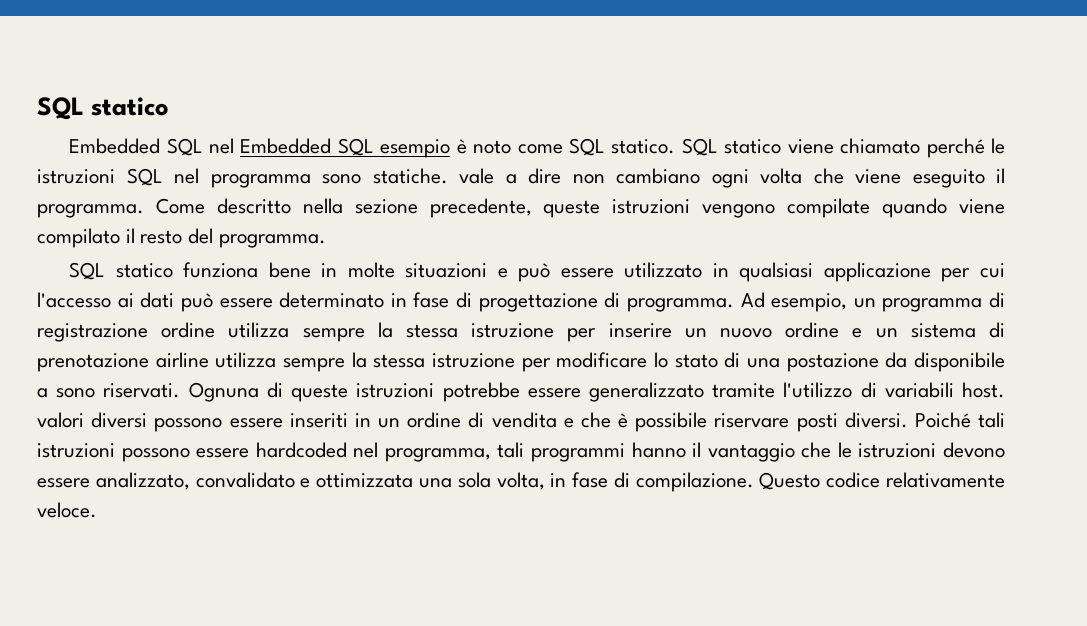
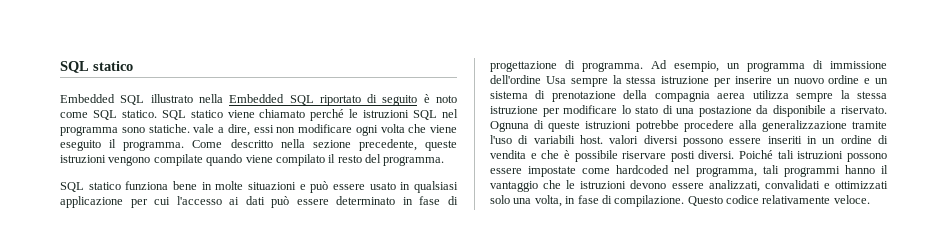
[208,138,451,158] nel Embedded SQL esempio -> [150,94,418,106] illustrato nella Embedded SQL riportato di seguito
[528,168,700,184] dire non cambiano -> [227,124,352,136] dire, essi non modificare
[624,262,703,278] utilizzato -> [369,182,396,190] usato
[37,322,290,342] registrazione ordine utilizza -> [830,61,887,69] [490,75,566,84] immissione dell'ordine Usa
[155,352,209,368] airline -> [623,90,746,102] della compagnia aerea
[56,383,181,398] sono riservati. -> [841,106,887,114] riservato.
[527,382,853,402] essere generalizzato tramite l'utilizzo -> [683,120,887,132] [490,135,512,144] procedere alla generalizzazione tramite l'uso
(250, 453) none -> [528,166,611,177] impostate come
[95,472,491,490] analizzato, convalidato e ottimizzata una sola -> [708,180,888,192] [490,195,532,204] analizzati, convalidati e ottimizzati solo una

